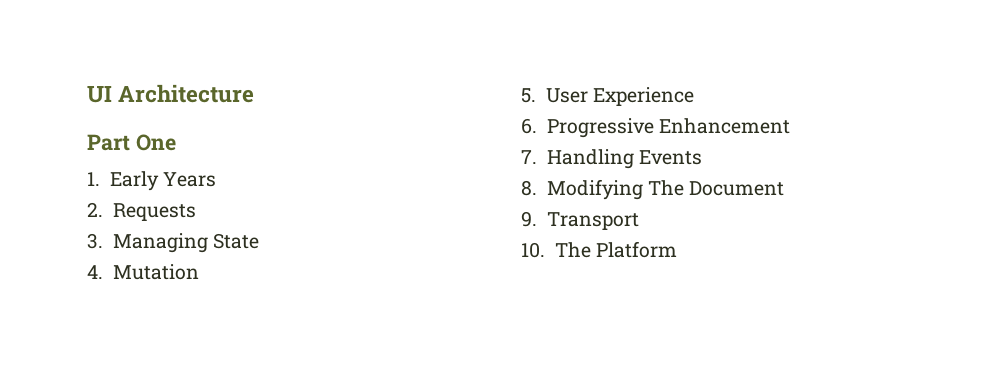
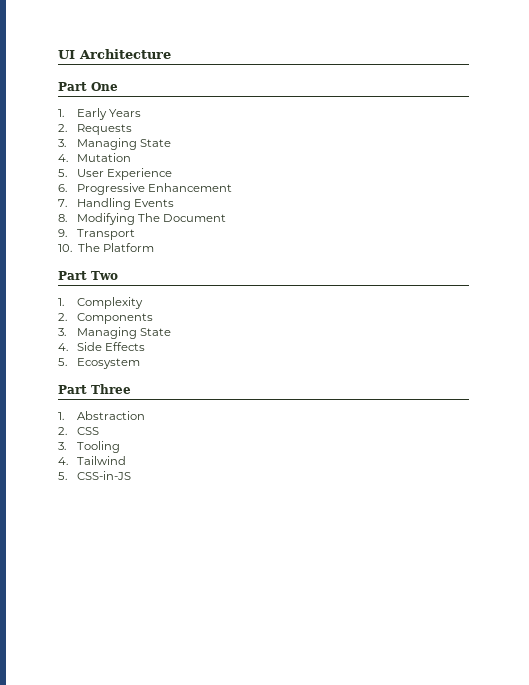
(678, 249) none -> [58,271,118,280] [58,297,143,309] [58,313,153,324] [58,327,171,339] [58,342,145,351] [58,358,140,369] [58,384,131,394] [58,411,145,420] [58,427,99,435] [58,441,120,453] [58,456,126,465] [58,471,131,480] // Part Two // 1. Complexity // 2. Components // 3. Managing State // 4. Side Effects // 5. Ecosystem // Part Three // 1. Abstraction // 2. CSS // 3. Tooling // 4. Tailwind // 5. CSS-in-JS

